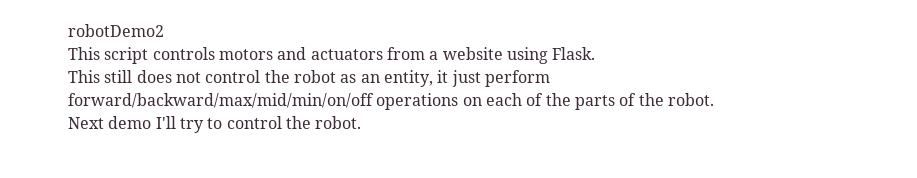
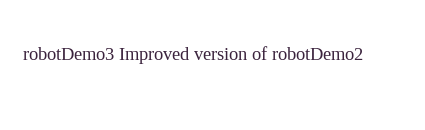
[68,24,164,37] [68,47,596,64] [68,70,550,87] [68,93,714,110] [68,116,362,133] robotDemo2 // This script controls motors and actuators from a website using Flask. // This still does not control the robot as an entity, it just perform forward/backward/max/mid/min/on/off operations on each of the parts of the robot. // Next demo I'll try to control the robot. -> [23,46,363,64] robotDemo3 Improved version of robotDemo2

